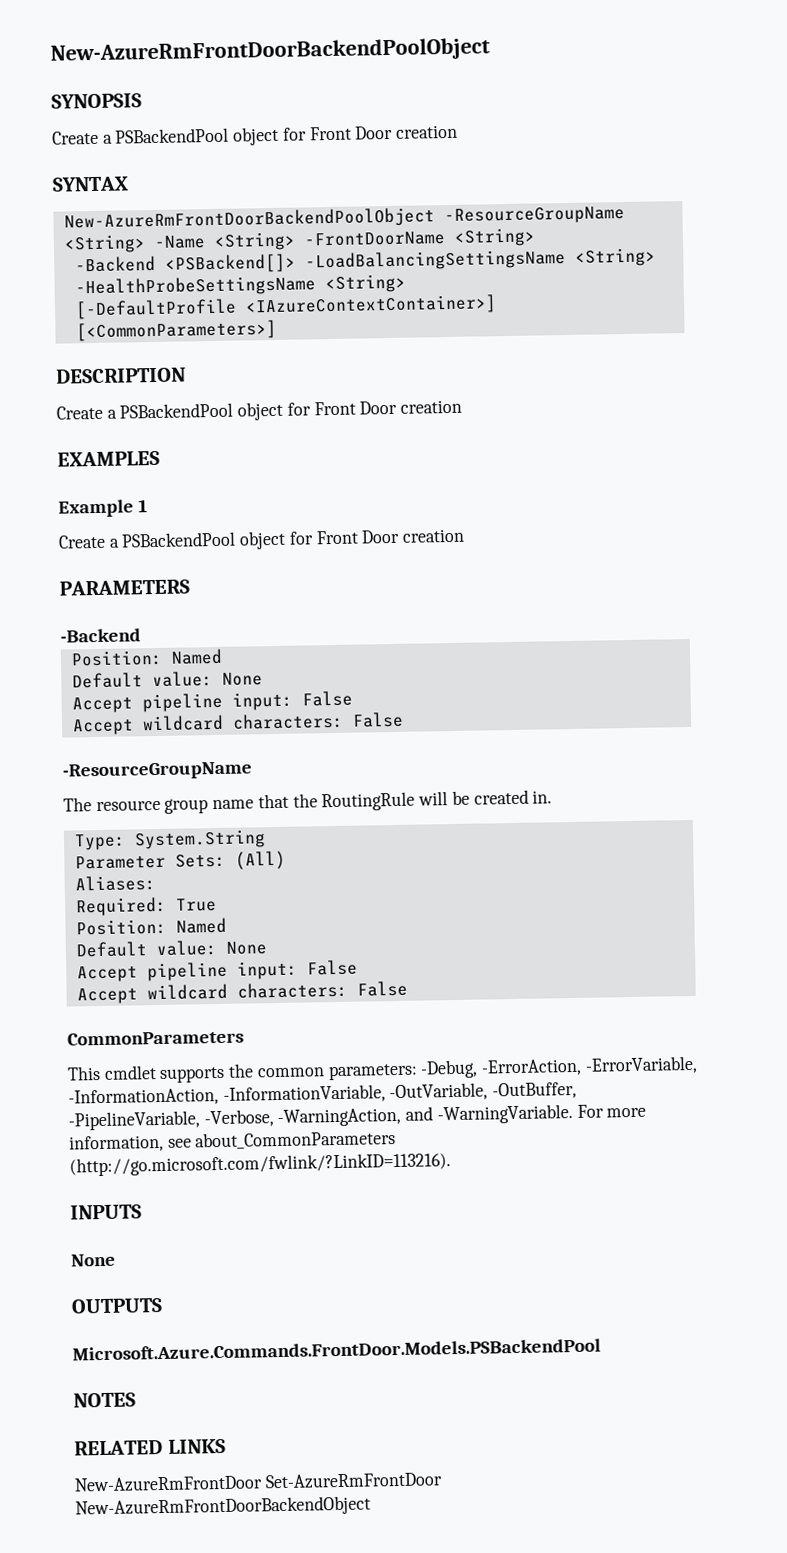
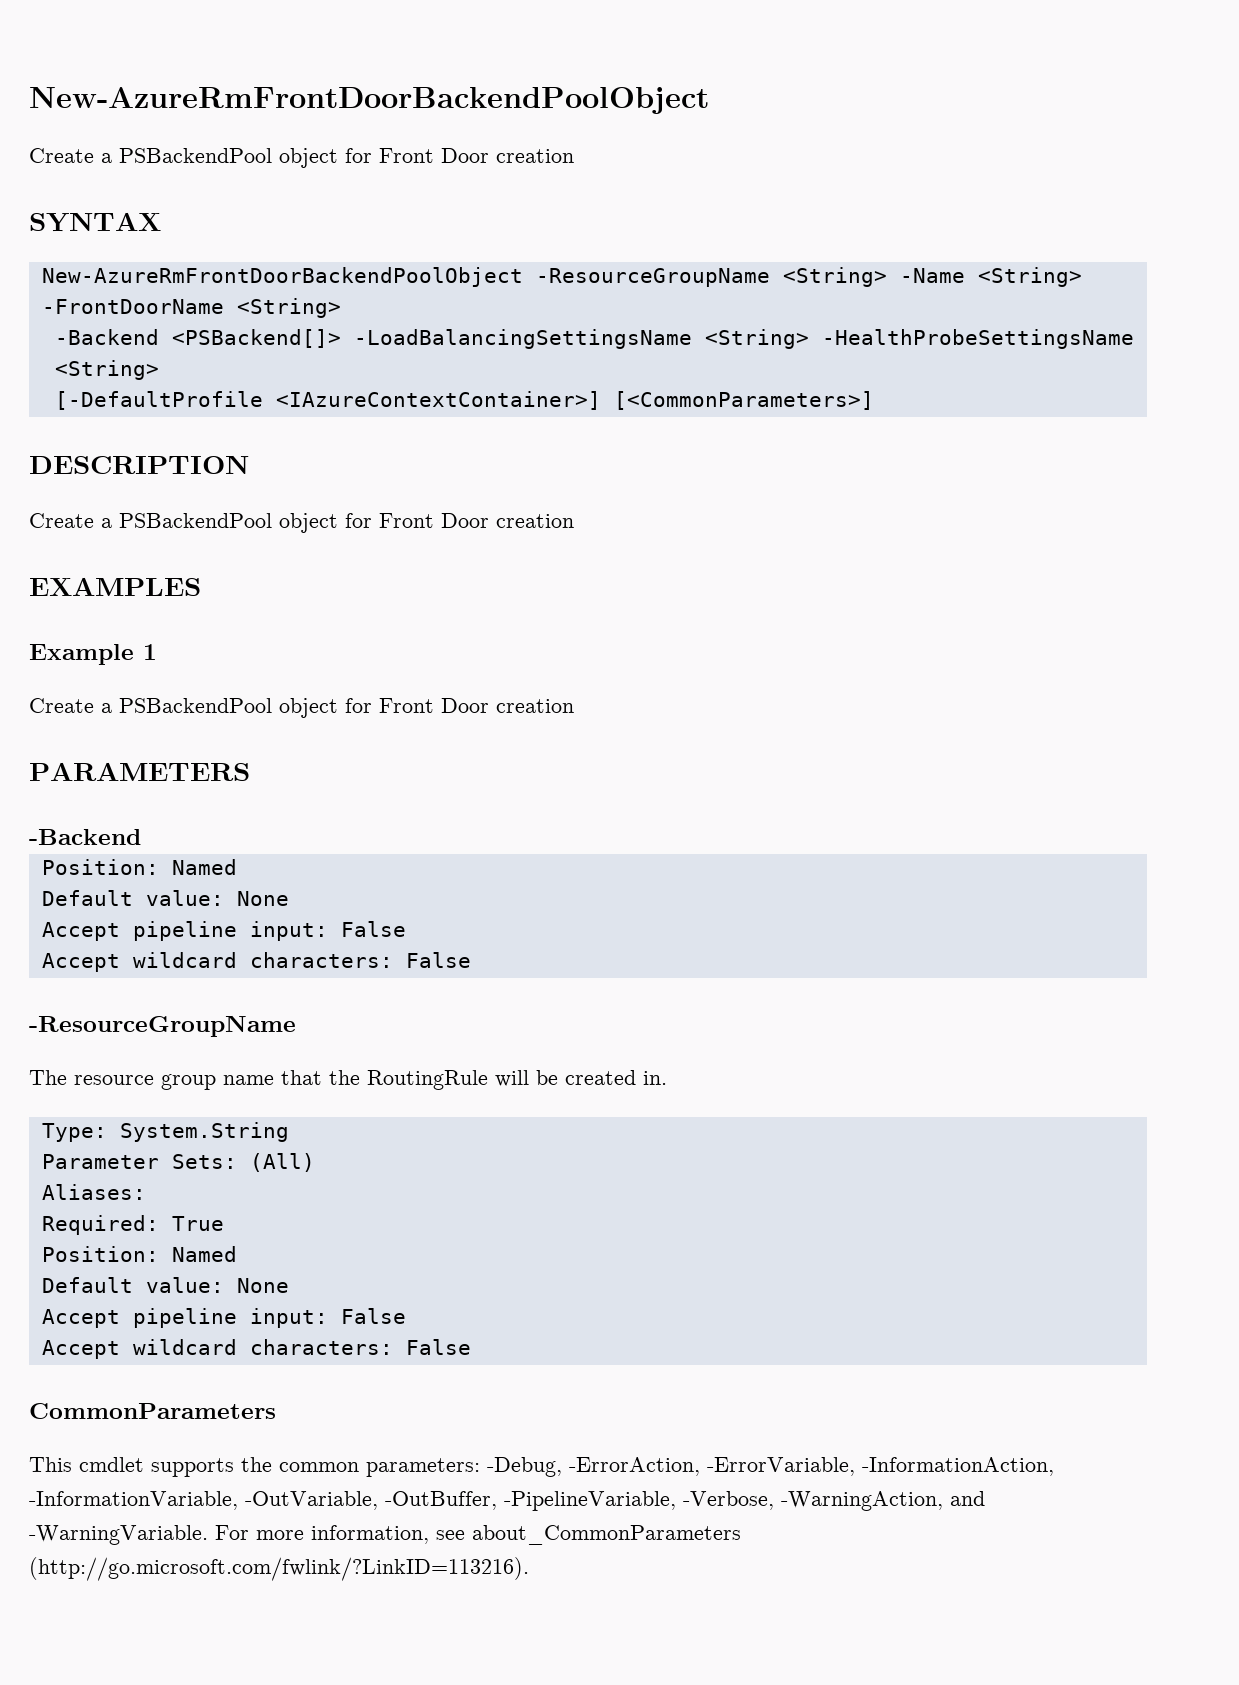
[50,37,490,66] [51,93,142,109] New-AzureRmFrontDoorBackendPoolObject // SYNOPSIS -> [29,87,709,114] New-AzureRmFrontDoorBackendPoolObject
[70,1204,142,1220] [71,1253,116,1267] [71,1297,163,1314] [72,1338,601,1361] [73,1392,136,1408] [74,1438,226,1456] [74,1472,443,1493] [75,1495,371,1519] // INPUTS // None // OUTPUTS // Microsoft.Azure.Commands.FrontDoor.Models.PSBackendPool // NOTES // RELATED LINKS // New-AzureRmFrontDoor Set-AzureRmFrontDoor New-AzureRmFrontDoorBackendObject -> (529, 1569) none

